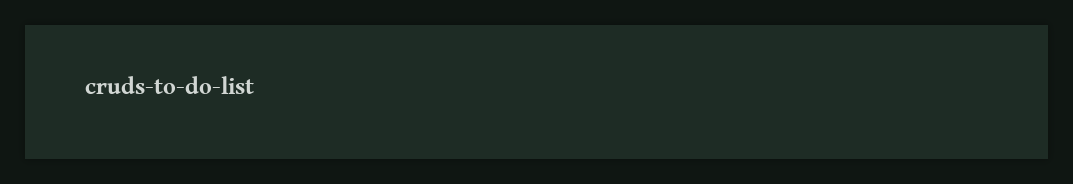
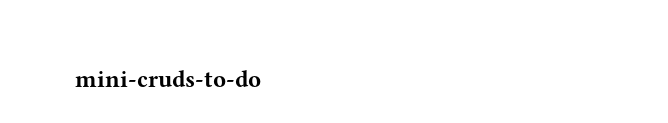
[85,76,254,94] cruds-to-do-list -> [75,70,261,87] mini-cruds-to-do

